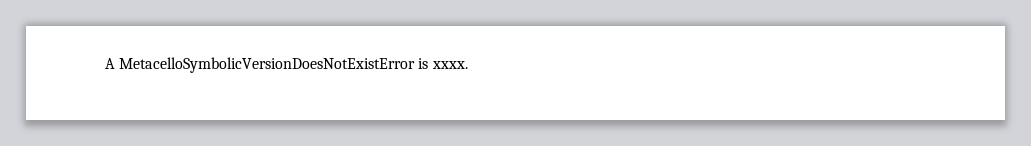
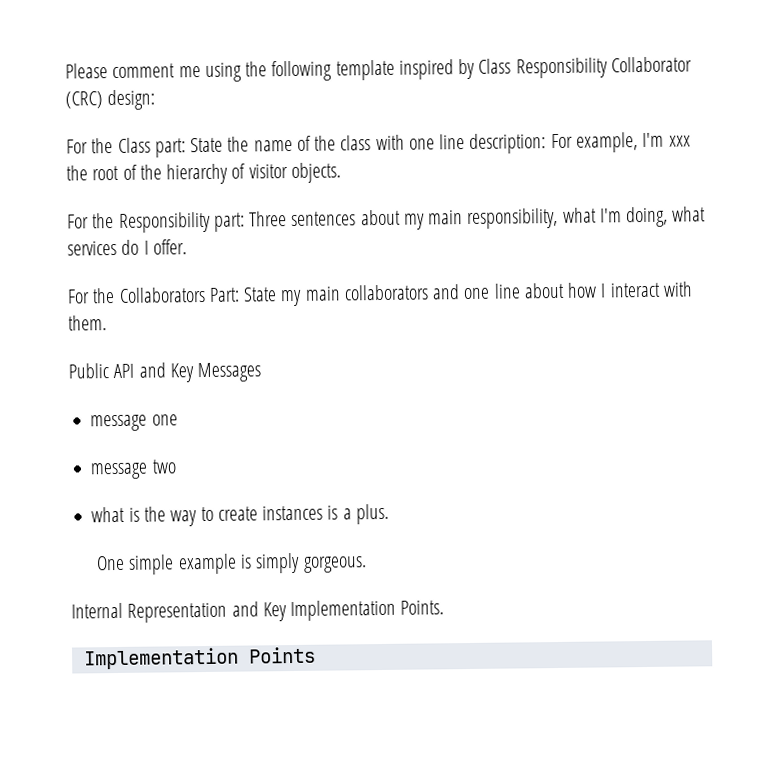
[105,57,468,73] A MetacelloSymbolicVersionDoesNotExistError is xxxx. -> [65,56,692,82] [65,89,156,111] [66,132,691,158] [66,162,341,185] [67,206,707,233] [67,239,187,256] [67,281,693,307] [68,315,107,331] [68,362,262,383] [90,414,178,432] [90,459,177,480] [91,503,389,527] [96,552,367,575] [71,599,445,623] [83,646,316,670] Please comment me using the following template inspired by Class Responsibility Collaborator (CRC) design: // For the Class part: State the name of the class with one line description: For example, I'm xxx the root of the hierarchy of visitor objects. // For the Responsibility part: Three sentences about my main responsibility, what I'm doing, what services do I offer. // For the Collaborators Part: State my main collaborators and one line about how I interact with them. // Public API and Key Messages // message one // message two // what is the way to create instances is a plus. // One simple example is simply gorgeous. // Internal Representation and Key Implementation Points. // Implementation Points

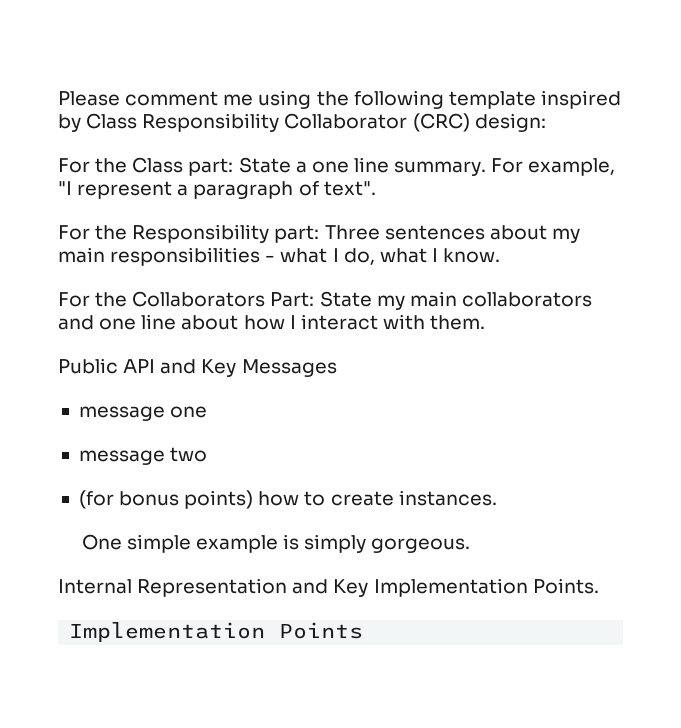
[227,133,547,154] the name of the class with one line description: -> [295,157,487,176] a one line summary.
[642,132,691,148] [66,162,341,185] I'm xxx the root of the hierarchy of visitor objects. -> [58,181,376,199] "I represent a paragraph of text".
[467,206,707,230] [67,239,187,256] responsibility, what I'm doing, what services do I offer. -> [110,247,501,266] responsibilities - what I do, what I know.
[91,503,389,527] what is the way to create instances is a plus. -> [78,490,497,509] (for bonus points) how to create instances.

